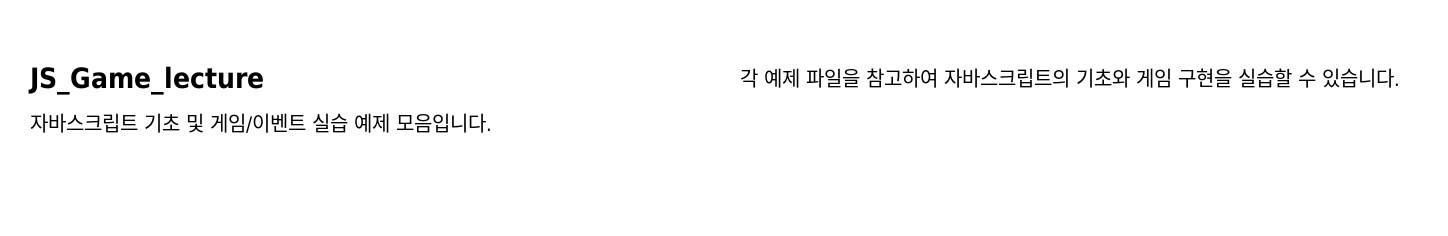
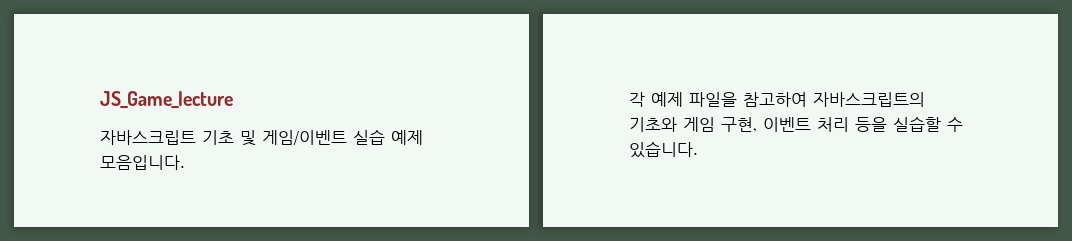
[1178,68,1232,88] 구현을 -> [721,117,887,132] 구현, 이벤트 처리 등을

